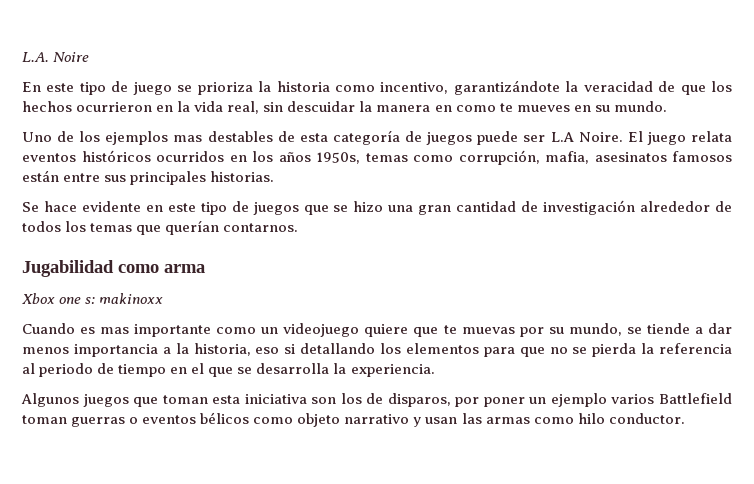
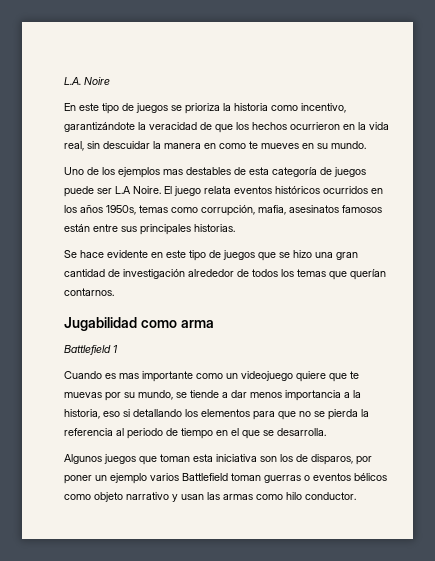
[132,82,172,95] juego -> [136,103,168,113] juegos
[22,293,164,304] Xbox one s: makinoxx -> [64,345,118,355] Battlefield 1
[256,363,435,377] desarrolla la experiencia. -> [277,428,326,436] desarrolla.

